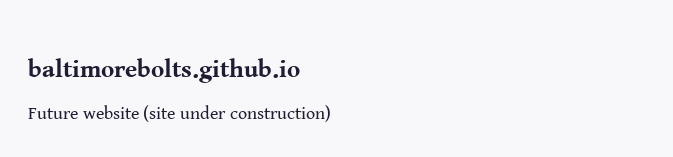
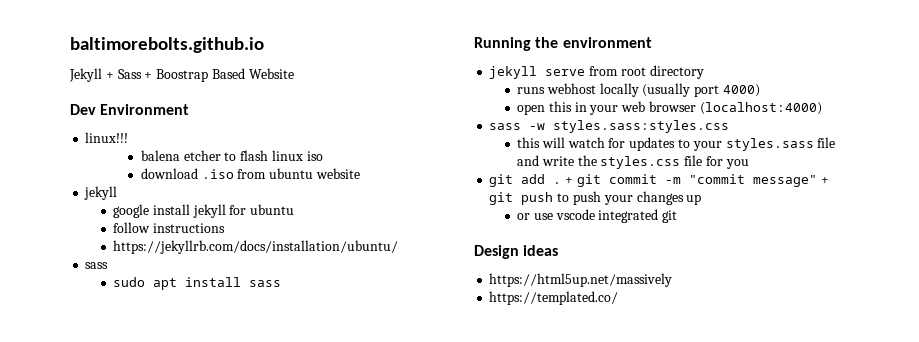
[28,105,331,122] Future website (site under construction) -> [69,68,294,82] [70,104,190,115] [85,132,129,143] [140,150,323,161] [140,168,360,179] [84,186,118,200] [113,204,295,218] [113,222,225,233] [113,240,399,254] [85,262,109,269] [113,277,282,290] [474,37,652,51] [489,65,704,79] [517,83,761,97] [517,101,822,115] [489,120,730,133] [517,137,836,151] [517,155,749,169] [489,174,829,187] [489,191,702,205] [517,209,678,223] [474,245,559,259] [489,273,673,287] [489,291,619,305] Jekyll + Sass + Boostrap Based Website // Dev Environment // linux!!! // balena etcher to flash linux iso // download .iso from ubuntu website // jekyll // google install jekyll for ubuntu // follow instructions // https://jekyllrb.com/docs/installation/ubuntu/ // sass // sudo apt install sass // Running the environment // jekyll serve from root directory // runs webhost locally (usually port 4000) // open this in your web browser (localhost:4000) // sass -w styles.sass:styles.css // this will watch for updates to your styles.sass file and write the styles.css file for you // git add . + git commit -m "commit message" + git push to push your changes up // or use vscode integrated git // Design ideas // https://html5up.net/massively // https://templated.co/

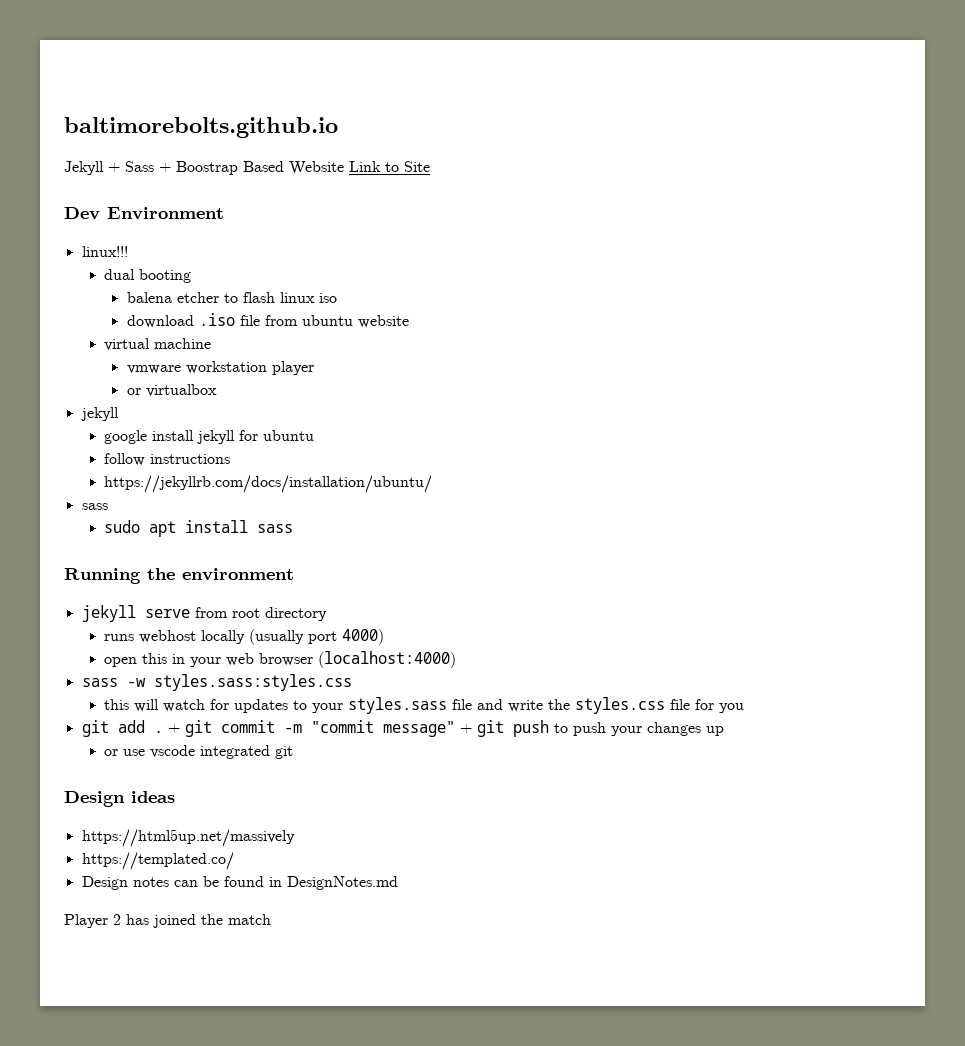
(294, 73) none -> [349,161,430,172] Link to Site
(129, 137) none -> [104,269,192,283] // dual booting
(234, 174) none -> [239,315,260,326] file
(360, 173) none -> [104,338,212,351] [126,361,314,375] [126,384,217,397] // virtual machine // vmware workstation player // or virtualbox
(619, 298) none -> [81,876,398,890] [64,914,271,928] // Design notes can be found in DesignNotes.md // Player 2 has joined the match

